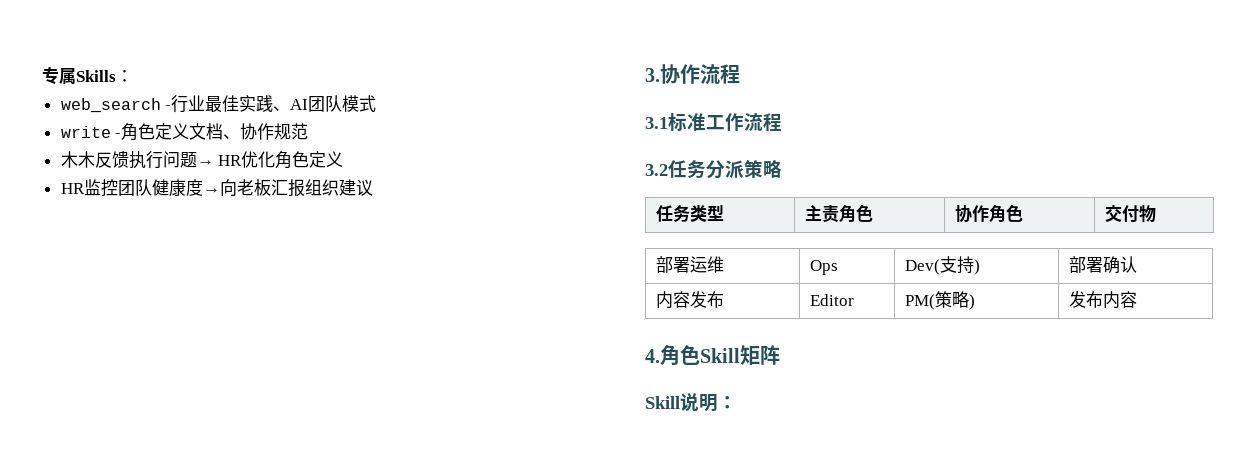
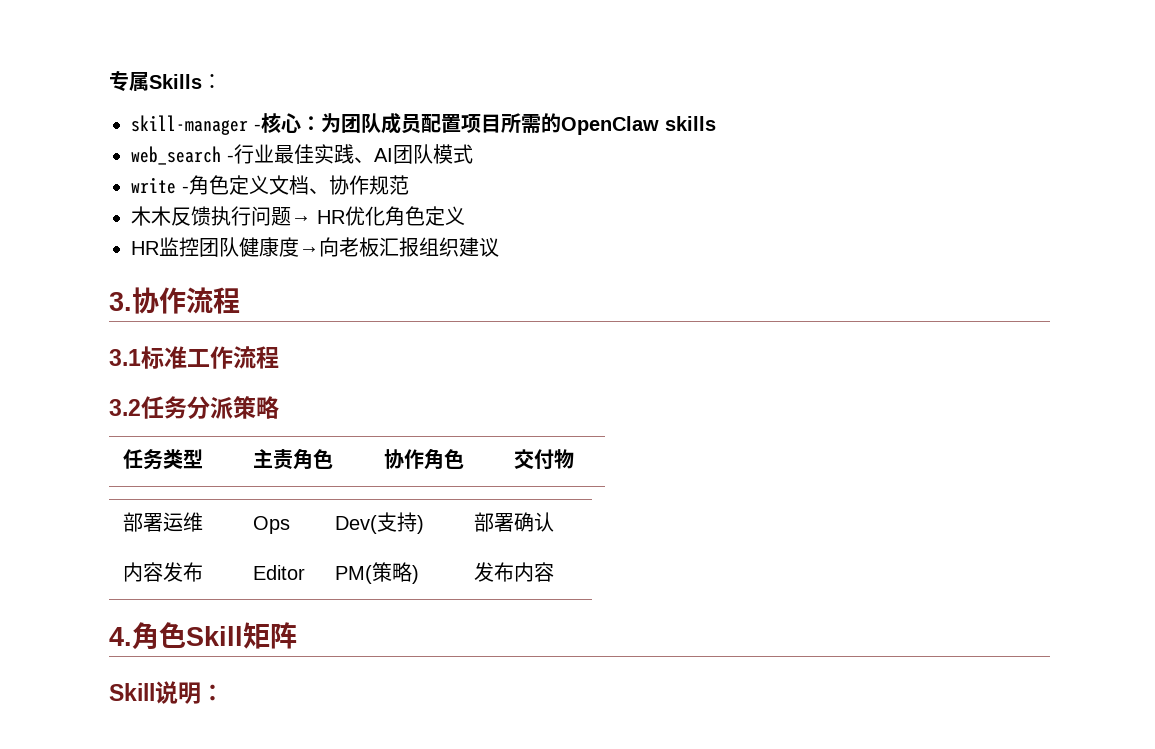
(133, 76) none -> [131,112,716,135] // skill-manager -核心：为团队成员配置项目所需的OpenClaw skills

